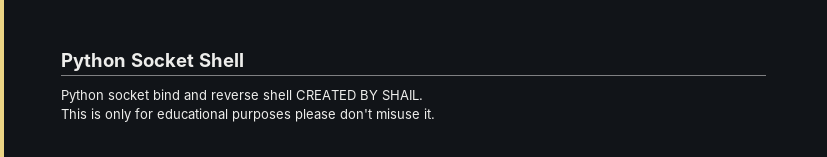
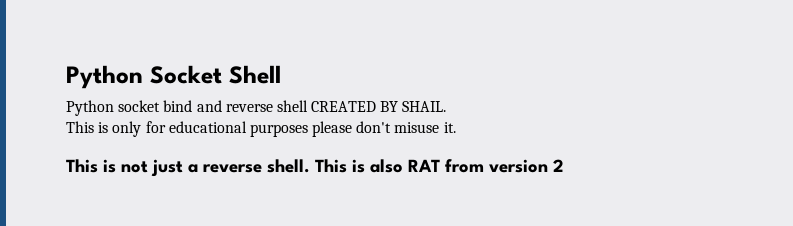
(435, 113) none -> [66,159,564,177] // This is not just a reverse shell. This is also RAT from version 2

